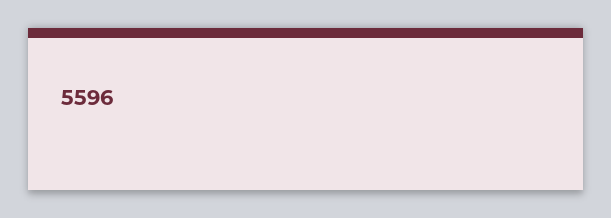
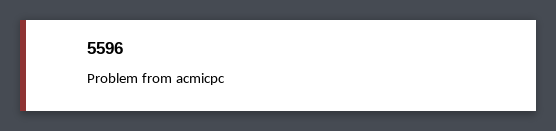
(113, 97) none -> [87,73,225,85] // Problem from acmicpc

